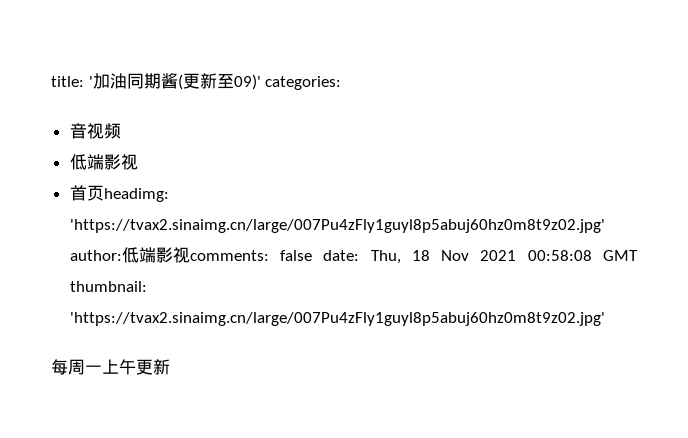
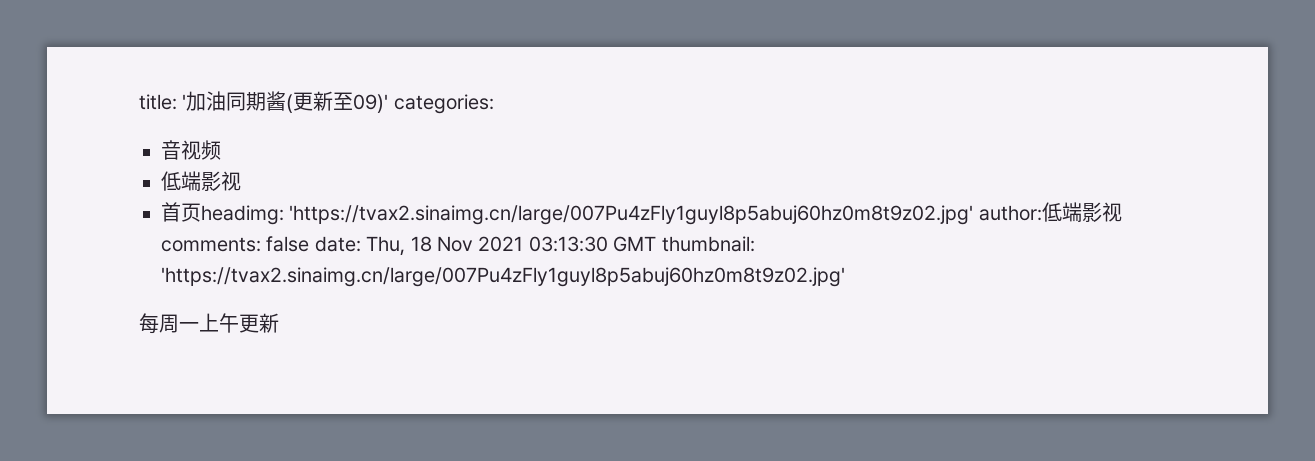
[527,250,592,261] 00:58:08 -> [528,236,608,252] 03:13:30

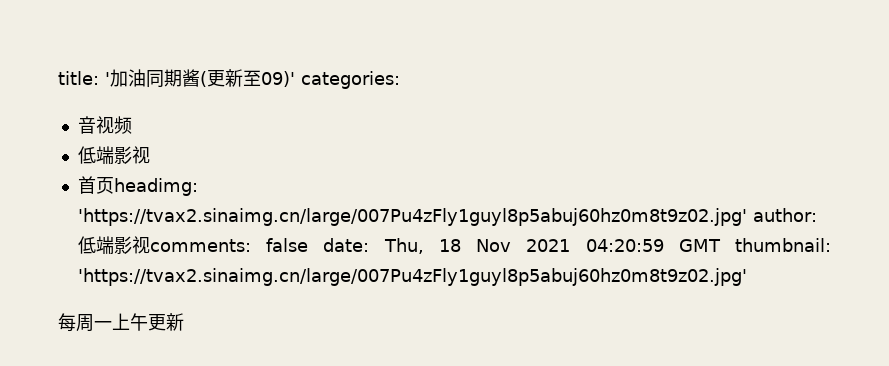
[528,236,608,252] 03:13:30 -> [585,239,664,252] 04:20:59

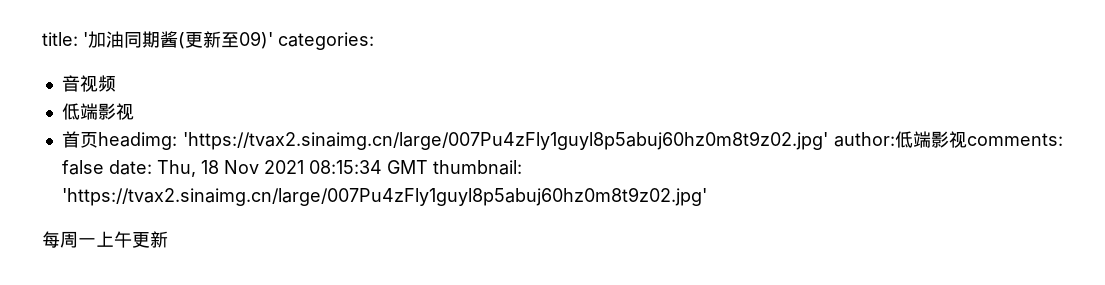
[585,239,664,252] 04:20:59 -> [308,160,382,174] 08:15:34

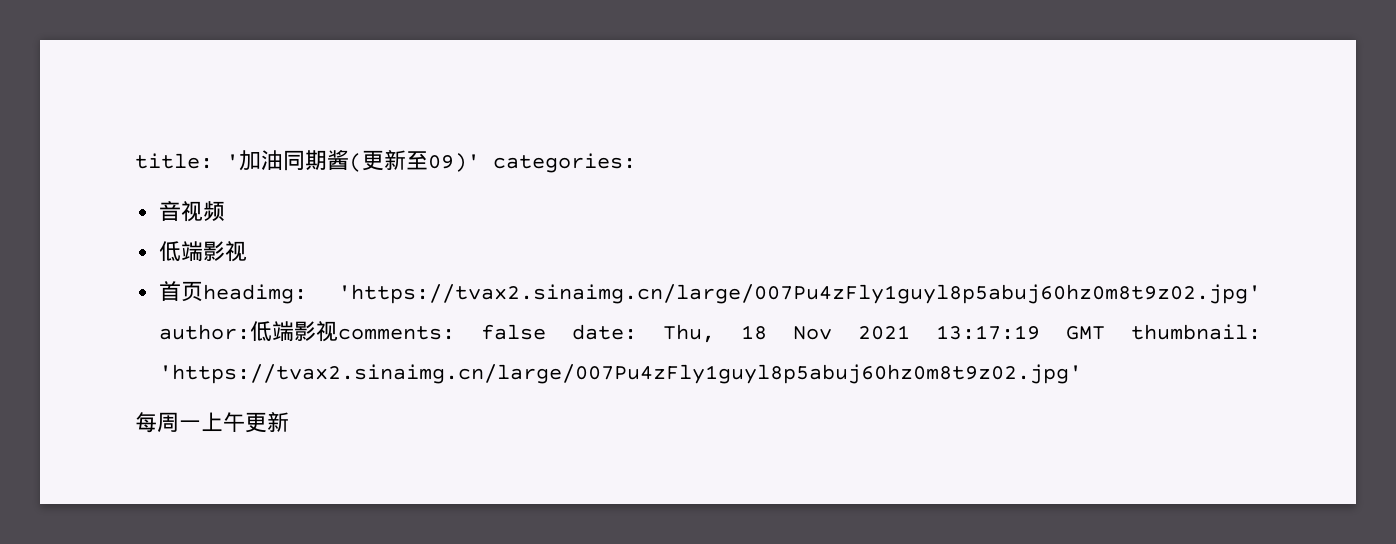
[308,160,382,174] 08:15:34 -> [936,325,1041,340] 13:17:19

